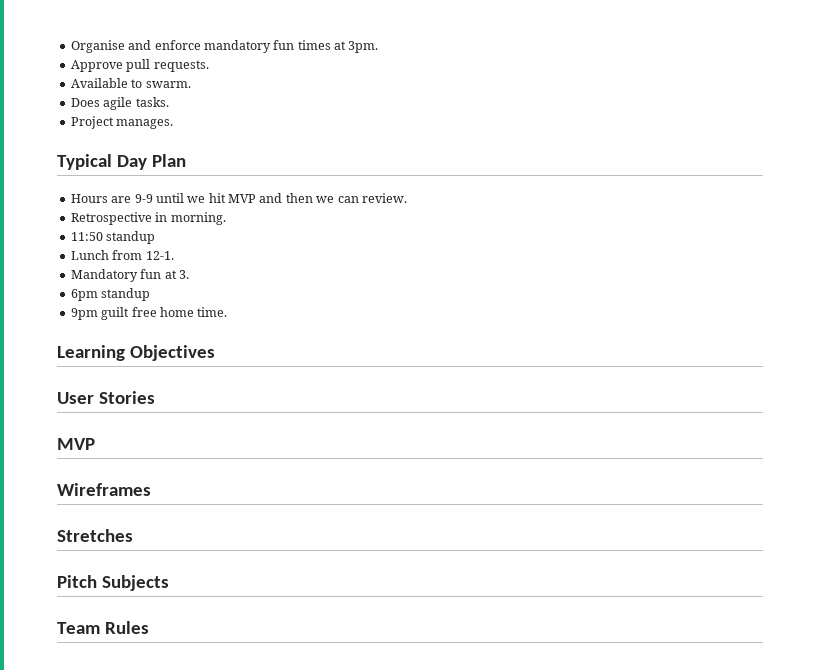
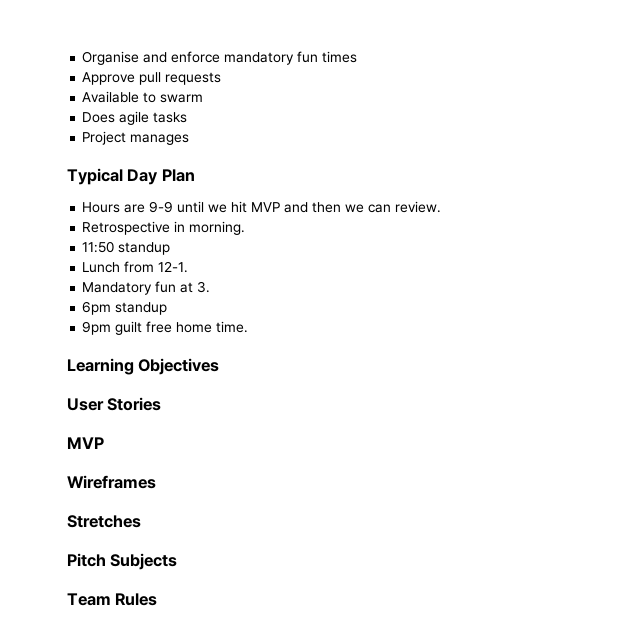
[334,41,379,53] at 3pm. -> (358, 57) none
[153,60,209,72] requests. -> [165,72,222,85] requests
[145,81,191,88] swarm. -> [160,94,204,103] swarm
[135,97,169,107] tasks. -> [153,112,188,123] tasks
[116,119,174,129] manages. -> [130,134,190,145] manages

